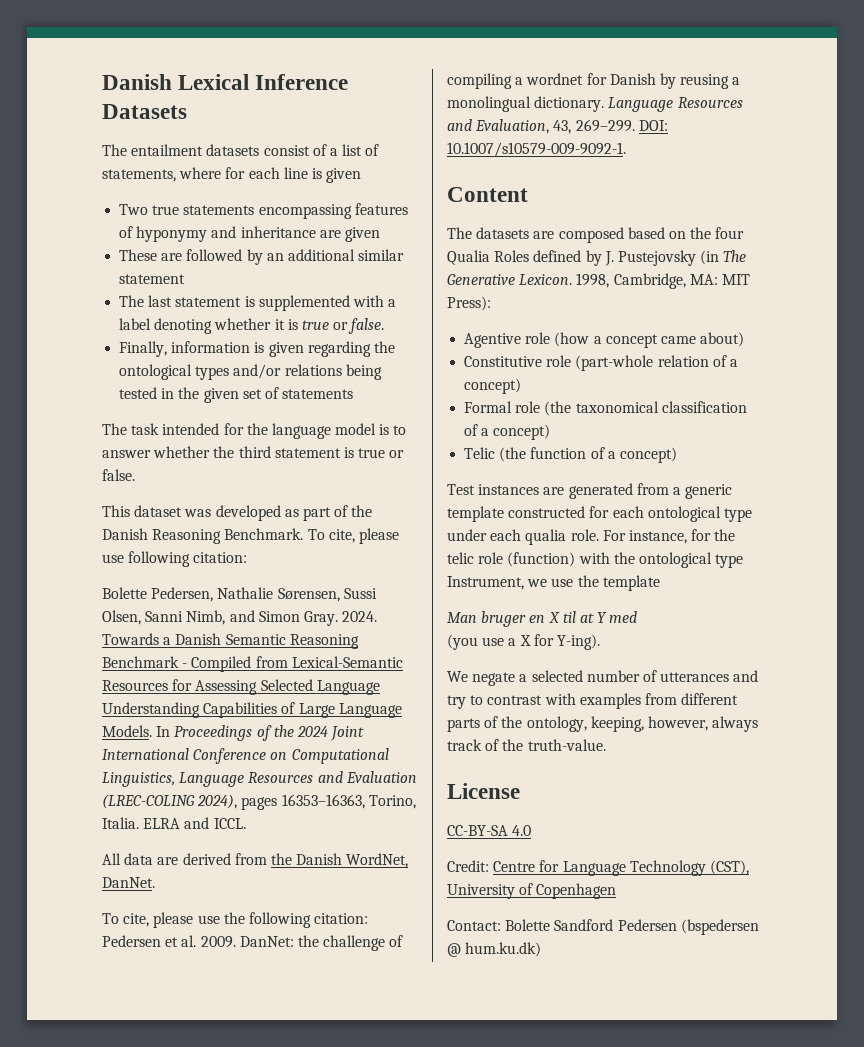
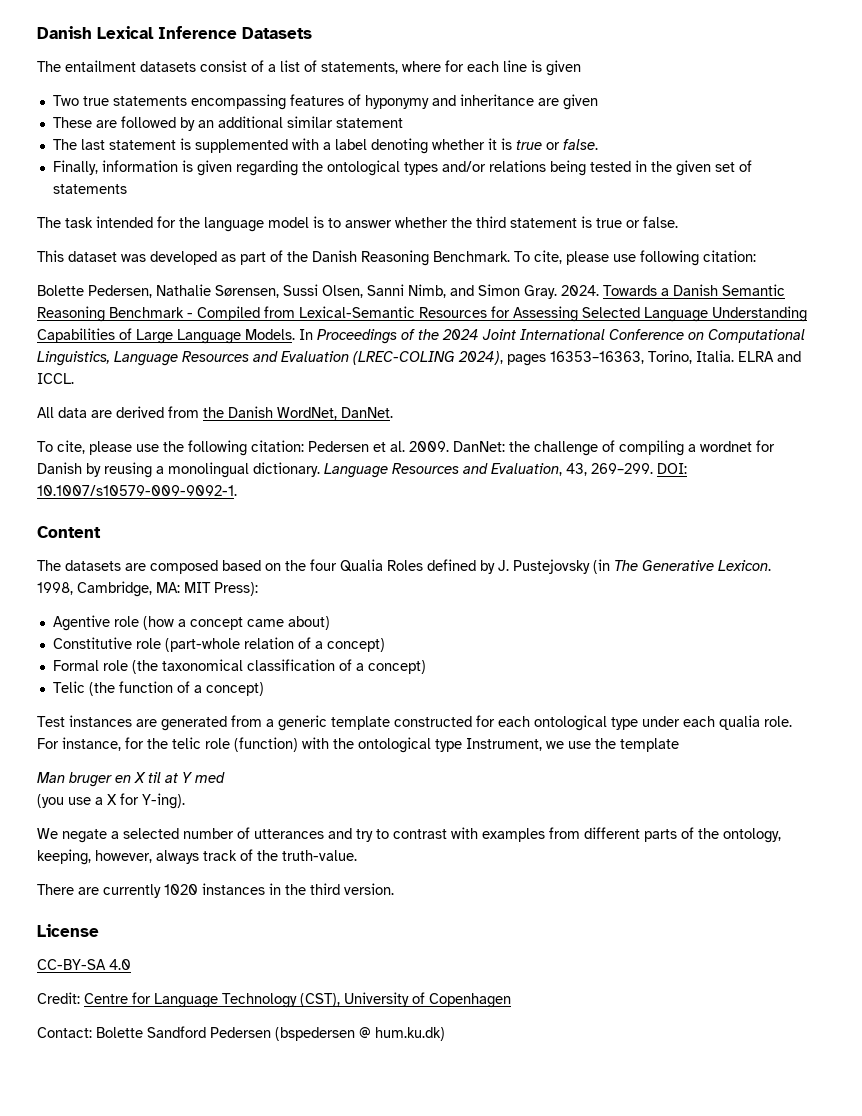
(606, 745) none -> [37,883,394,898] // There are currently 1020 instances in the third version.

